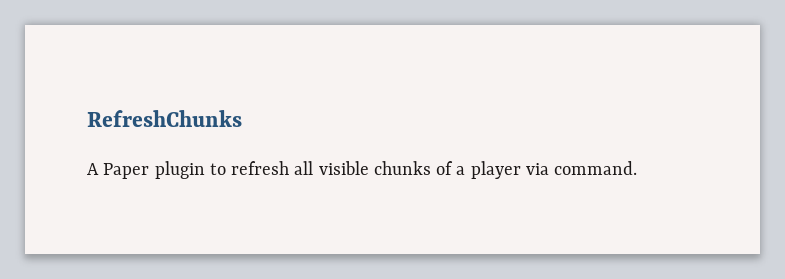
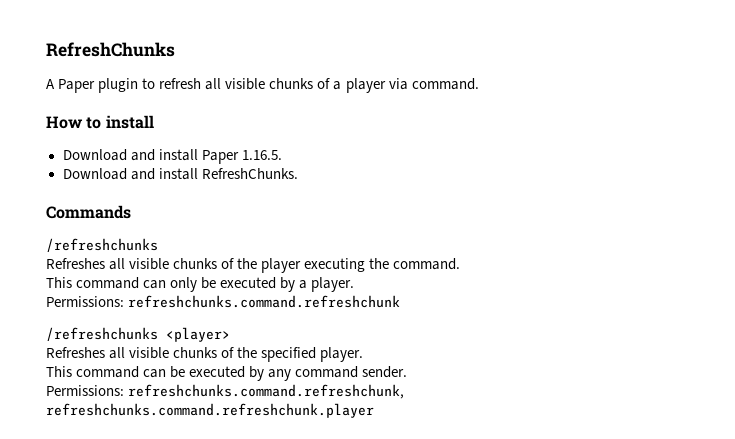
(638, 168) none -> [46,115,154,129] [62,149,282,164] [62,168,298,180] [46,205,131,219] [46,238,158,252] [46,258,461,273] [46,277,355,292] [46,295,401,308] [46,327,230,342] [46,347,364,362] [46,366,408,381] [46,384,405,399] [46,403,374,418] // How to install // Download and install Paper 1.16.5. // Download and install RefreshChunks. // Commands // /refreshchunks // Refreshes all visible chunks of the player executing the command. // This command can only be executed by a player. // Permissions: refreshchunks.command.refreshchunk // /refreshchunks <player> // Refreshes all visible chunks of the specified player. // This command can be executed by any command sender. // Permissions: refreshchunks.command.refreshchunk, refreshchunks.command.refreshchunk.player

